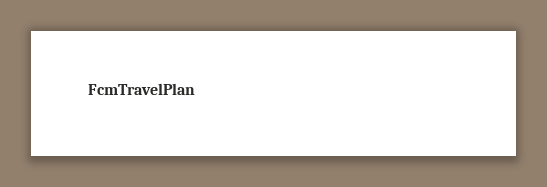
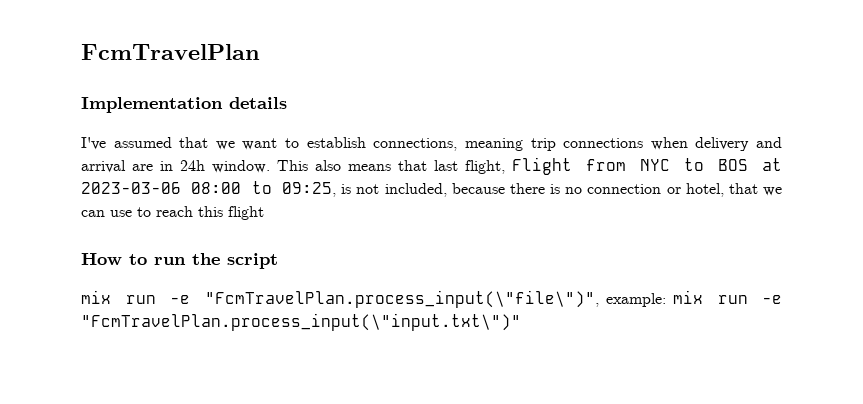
(195, 89) none -> [81,97,287,113] [81,137,783,151] [81,157,782,175] [81,181,782,197] [81,206,264,220] [81,253,278,269] [81,290,782,308] [81,313,521,331] // Implementation details // I've assumed that we want to establish connections, meaning trip connections when delivery and arrival are in 24h window. This also means that last flight, Flight from NYC to BOS at 2023-03-06 08:00 to 09:25, is not included, because there is no connection or hotel, that we can use to reach this flight // How to run the script // mix run -e "FcmTravelPlan.process_input(\"file\")", example: mix run -e "FcmTravelPlan.process_input(\"input.txt\")"

